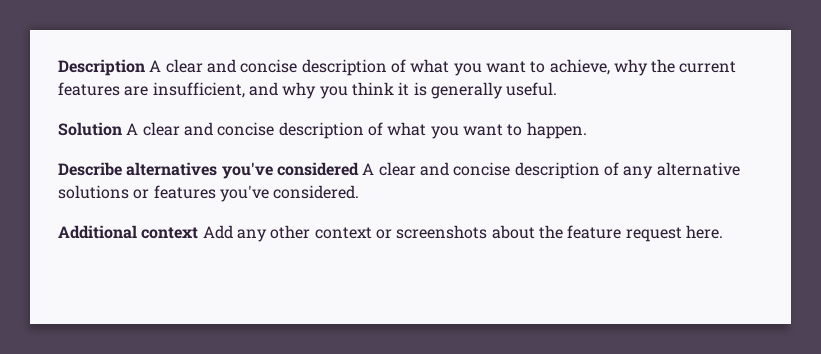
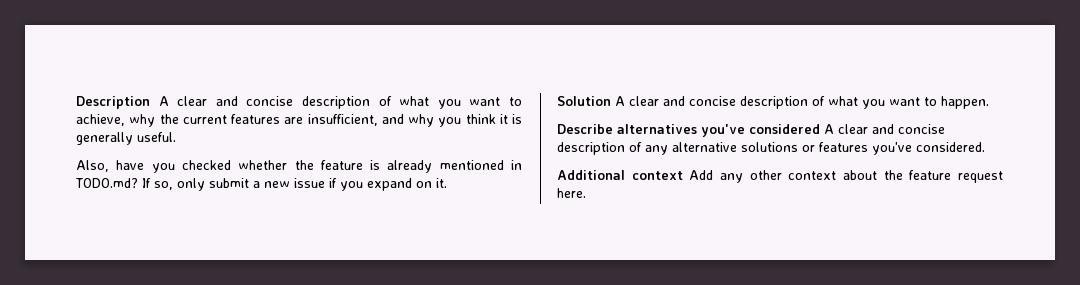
(558, 89) none -> [76,160,522,173] [75,178,447,191] // Also, have you checked whether the feature is already mentioned in TODO.md? If so, only submit a new issue if you expand on it.
[375,225,488,239] or screenshots -> (837, 175) none

